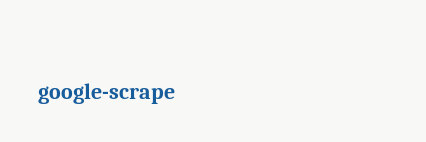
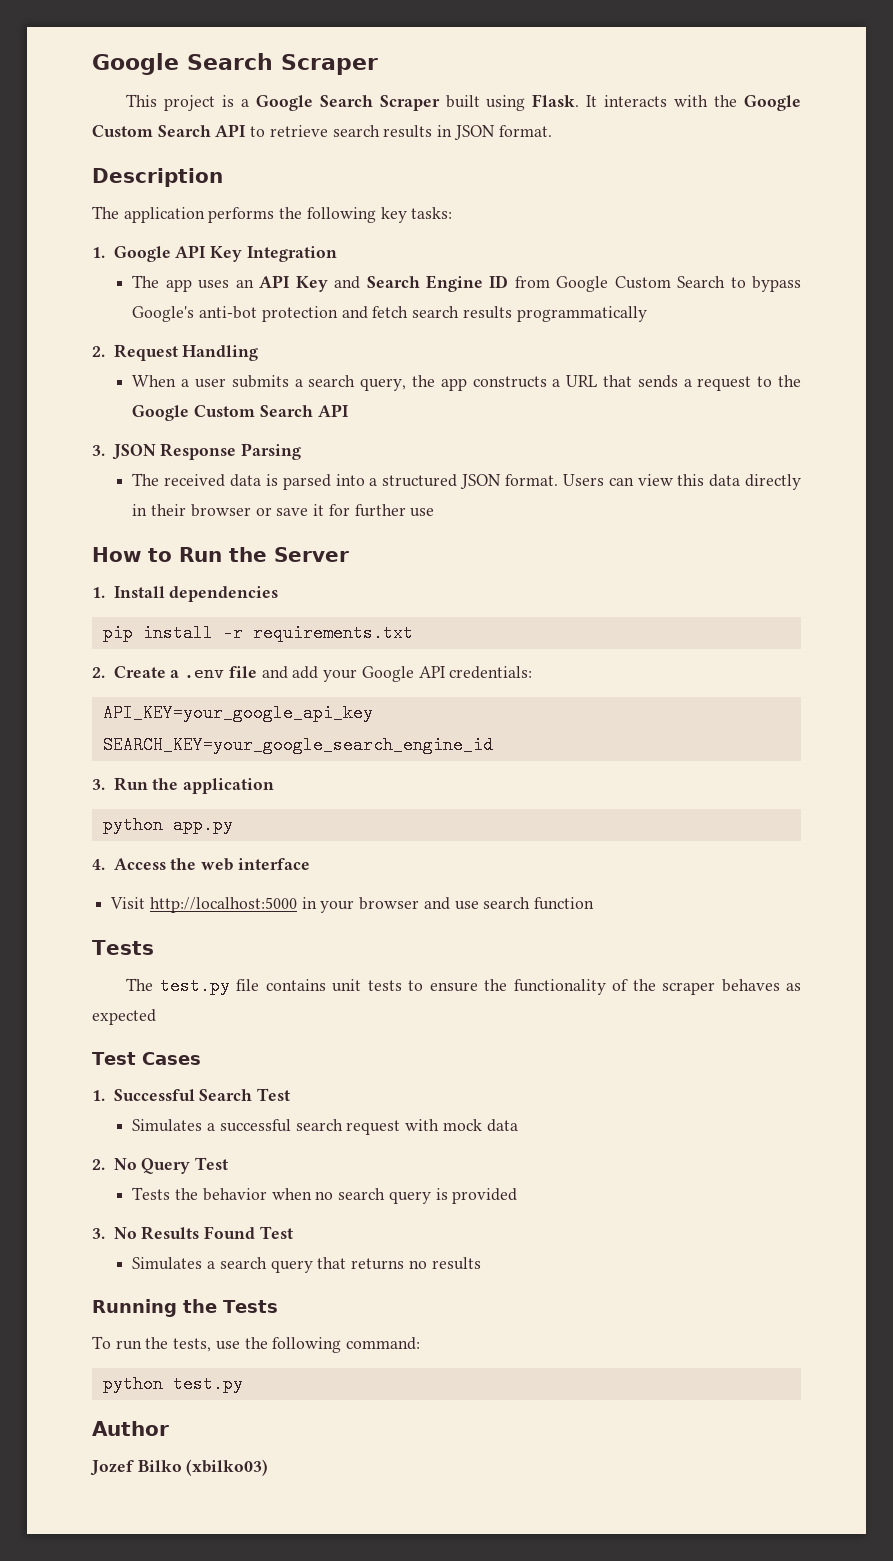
[38,83,175,104] google-scrape -> [92,53,378,75] [126,94,802,111] [92,124,552,140] [92,168,223,187] [92,206,453,223] [92,245,337,262] [132,275,802,292] [132,306,647,322] [92,344,259,361] [132,375,801,391] [132,404,349,421] [92,443,302,460] [132,473,801,490] [132,504,435,517] [92,547,349,562] [92,586,279,602] [102,624,413,642] [92,666,533,682] [102,704,373,722] [102,736,493,754] [92,777,275,794] [102,816,233,834] [92,858,310,871] [110,897,595,913] [92,940,154,955] [126,977,801,995] [92,1009,156,1025] [92,1052,201,1065] [92,1088,291,1101] [132,1119,518,1135] [92,1157,229,1174] [132,1187,518,1204] [92,1226,293,1240] [132,1257,481,1273] [92,1299,278,1317] [92,1336,421,1353] [102,1375,243,1393] [92,1421,169,1436] [90,1459,269,1476] Google Search Scraper // This project is a Google Search Scraper built using Flask. It interacts with the Google Custom Search API to retrieve search results in JSON format. // Description // The application performs the following key tasks: // 1. Google API Key Integration // The app uses an API Key and Search Engine ID from Google Custom Search to bypass Google's anti-bot protection and fetch search results programmatically // 2. Request Handling // When a user submits a search query, the app constructs a URL that sends a request to the Google Custom Search API // 3. JSON Response Parsing // The received data is parsed into a structured JSON format. Users can view this data directly in their browser or save it for further use // How to Run the Server // 1. Install dependencies // pip install -r requirements.txt // 2. Create a .env file and add your Google API credentials: // API_KEY=your_google_api_key // SEARCH_KEY=your_google_search_engine_id // 3. Run the application // python app.py // 4. Access the web interface // Visit http://localhost:5000 in your browser and use search function // Tests // The test.py file contains unit tests to ensure the functionality of the scraper behaves as expected // Test Cases // 1. Successful Search Test // Simulates a successful search request with mock data // 2. No Query Test // Tests the behavior when no search query is provided // 3. No Results Found Test // Simulates a search query that returns no results // Running the Tests // To run the tests, use the following command: // python test.py // Author // Jozef Bilko (xbilko03)

